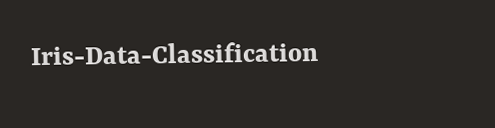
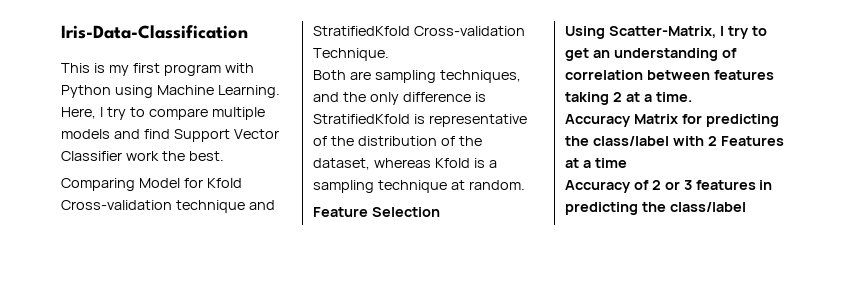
(318, 53) none -> [61,63,254,76] [61,85,280,98] [61,107,265,120] [61,129,279,142] [61,151,224,161] [61,178,242,191] [61,200,275,213] [313,26,525,36] [313,48,389,61] [313,70,521,83] [313,92,486,105] [313,114,527,127] [313,136,482,146] [313,158,497,170] [313,180,525,193] [313,207,440,217] [565,26,767,39] [565,48,737,61] [565,70,774,80] [565,92,692,105] [565,114,779,127] [565,136,784,146] [565,158,627,168] [565,180,773,193] [565,202,746,215] // This is my first program with Python using Machine Learning. Here, I try to compare multiple models and find Support Vector Classifier work the best. // Comparing Model for Kfold Cross-validation technique and StratifiedKfold Cross-validation Technique. // Both are sampling techniques, and the only difference is StratifiedKfold is representative of the distribution of the dataset, whereas Kfold is a sampling technique at random. // Feature Selection // Using Scatter-Matrix, I try to get an understanding of correlation between features taking 2 at a time. // Accuracy Matrix for predicting the class/label with 2 Features at a time // Accuracy of 2 or 3 features in predicting the class/label

